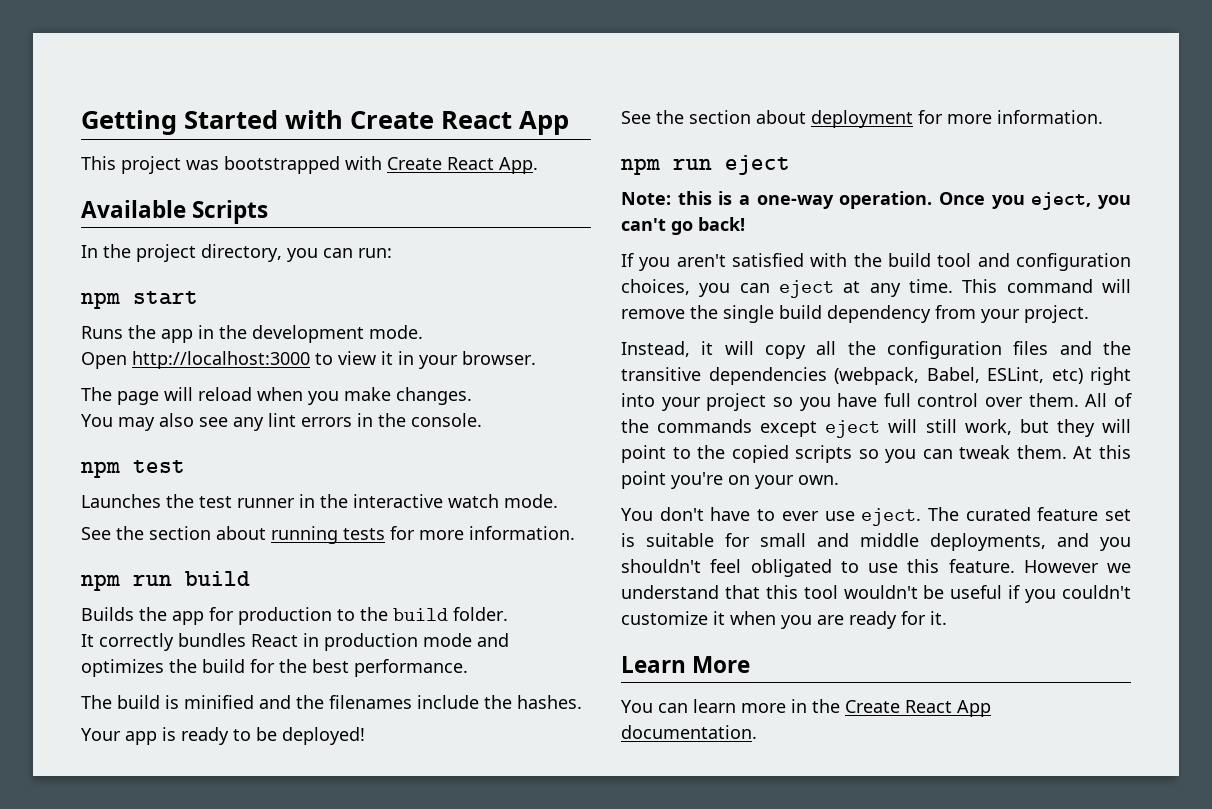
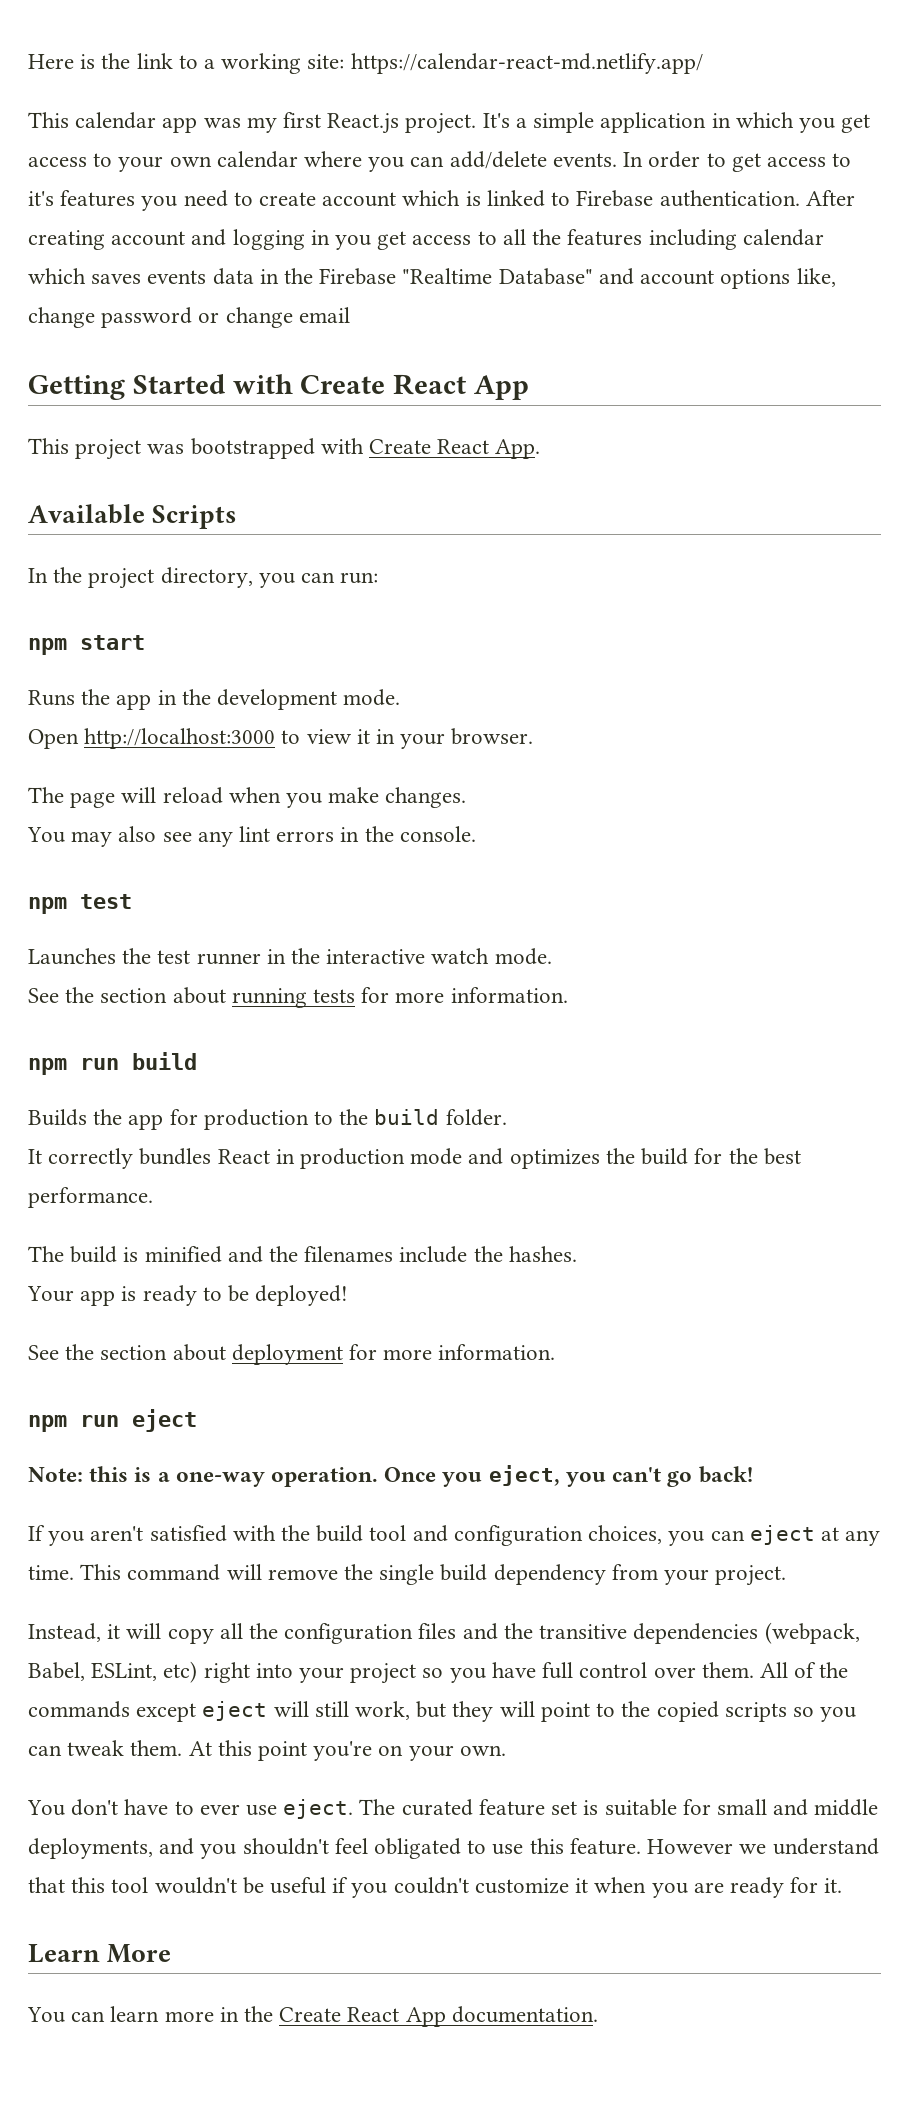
(81, 122) none -> [28,53,703,74] [28,112,871,134] [28,151,852,172] [28,190,855,211] [28,229,824,250] [28,268,836,289] [28,307,350,328] Here is the link to a working site: https://calendar-react-md.netlify.app/ // This calendar app was my first React.js project. It's a simple application in which you get access to your own calendar where you can add/delete events. In order to get access to it's features you need to create account which is linked to Firebase authentication. After creating account and logging in you get access to all the features including calendar which saves events data in the Firebase "Realtime Database" and account options like, change password or change email //

